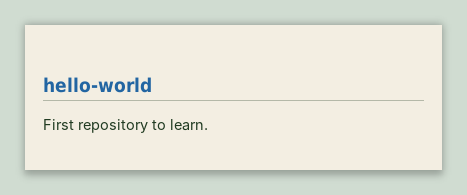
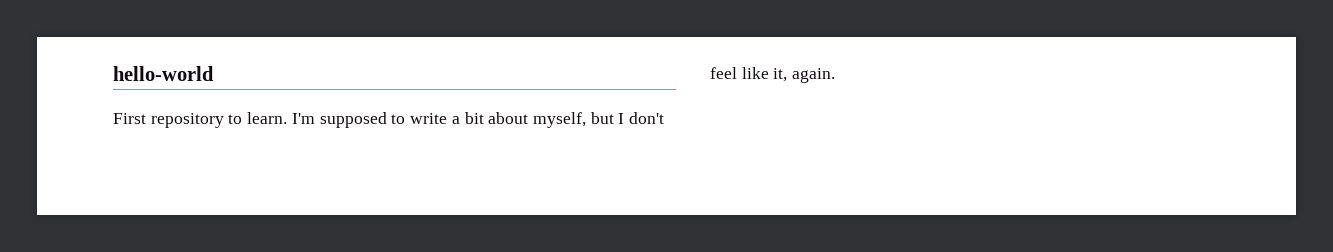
(208, 125) none -> [291,112,665,128] [710,67,836,83] I'm supposed to write a bit about myself, but I don't feel like it, again.

